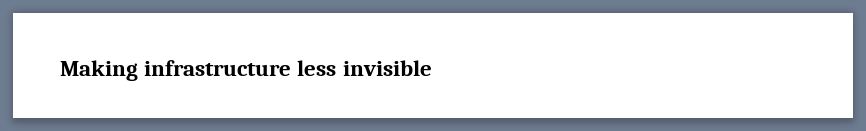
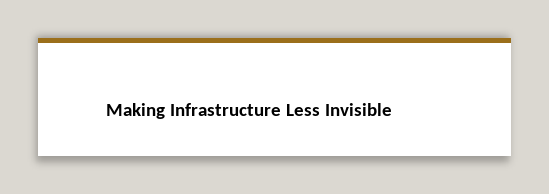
[144,60,432,76] infrastructure less invisible -> [170,103,393,116] Infrastructure Less Invisible

